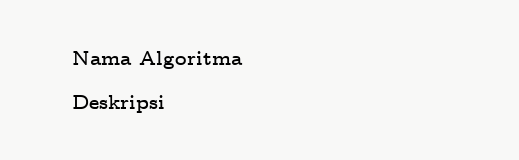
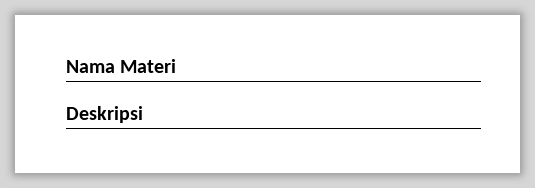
[139,51,243,69] Algoritma -> [120,59,177,73] Materi

